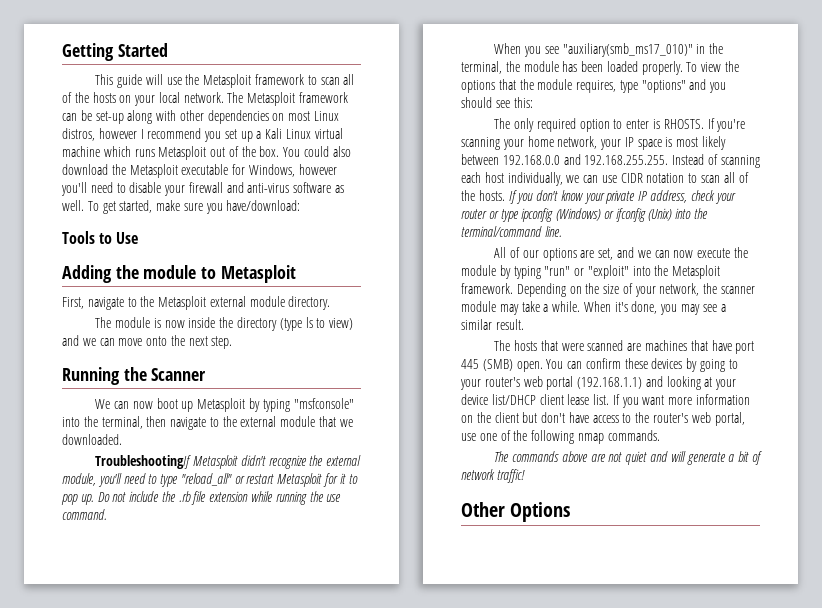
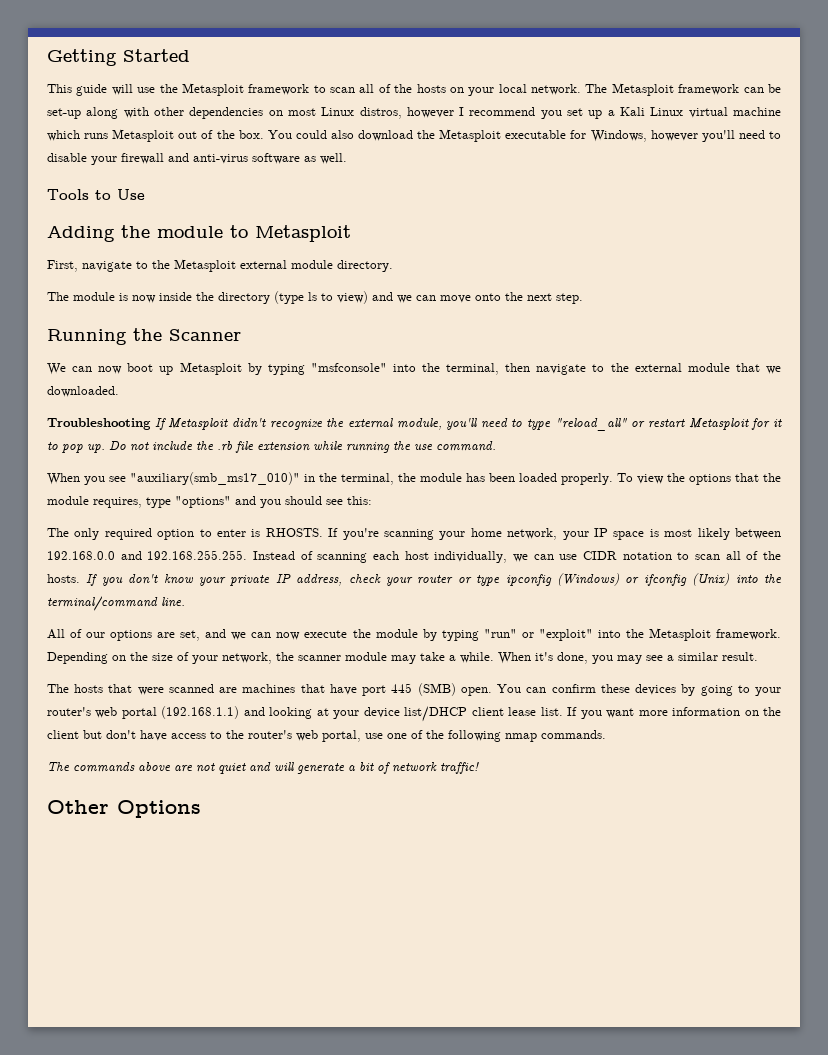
[87,200,301,214] To get started, make sure you have/download: -> (347, 158) none
[95,455,192,469] TroubleshootingIf -> [47,418,166,430] Troubleshooting If

